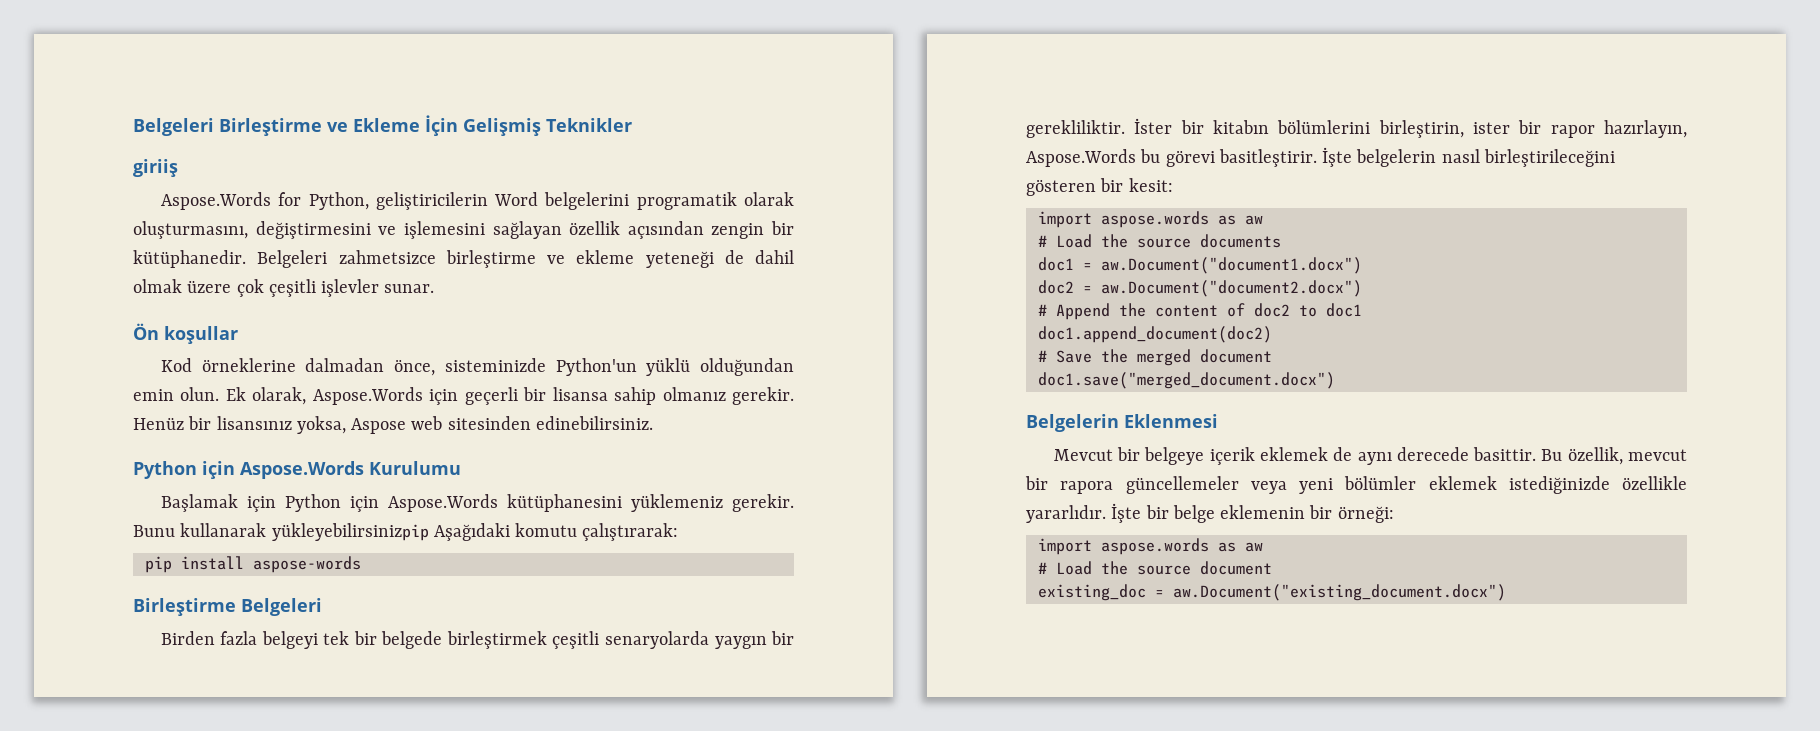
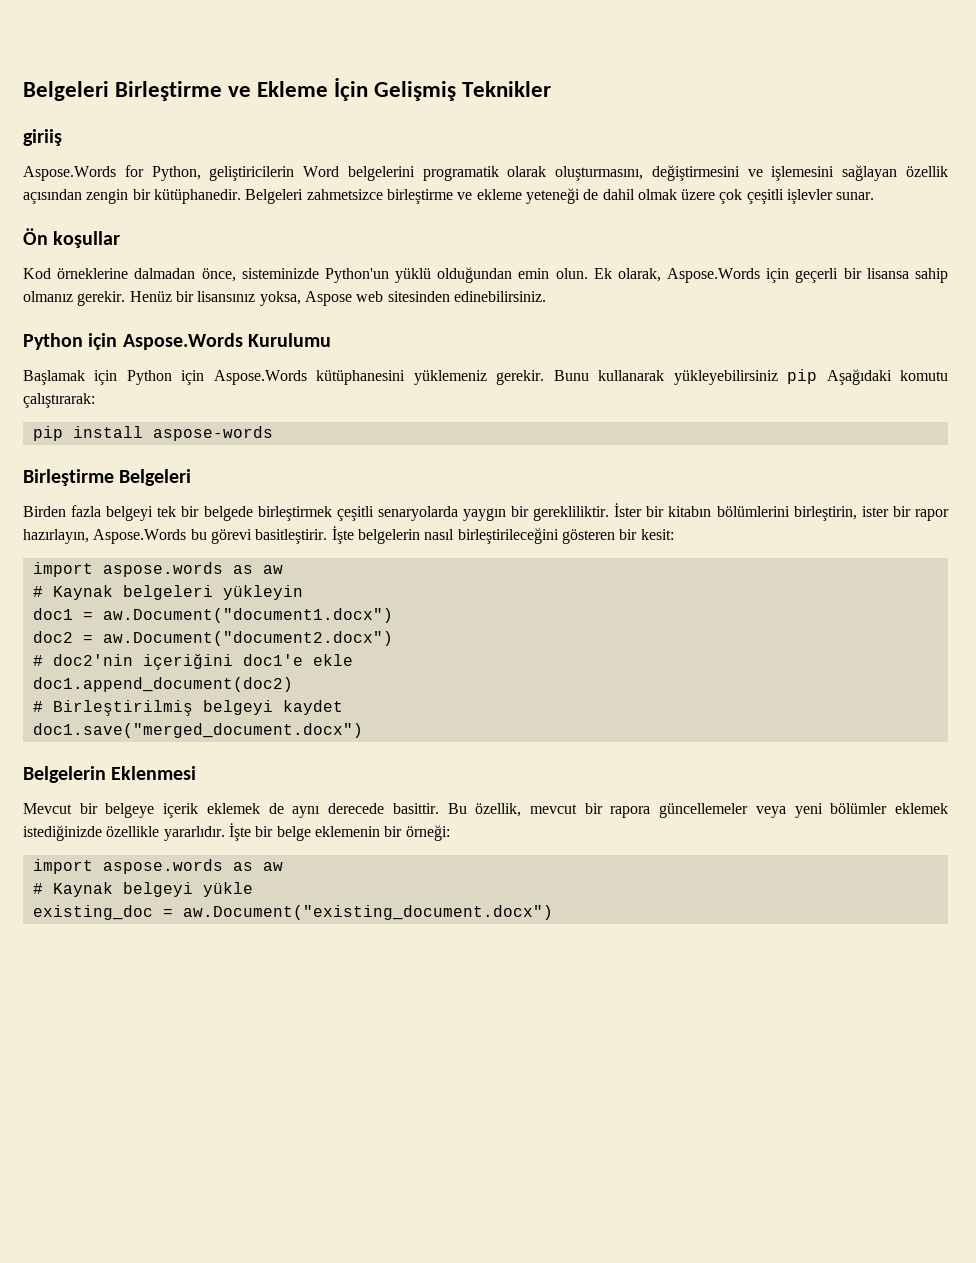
[271,523,429,541] yükleyebilirsinizpip -> [673,369,818,385] yükleyebilirsiniz pip
[1055,234,1281,248] Load the source documents -> [52,585,303,600] Kaynak belgeleri yükleyin
[1055,303,1362,320] [1037,326,1272,343] [1037,349,1272,366] Append the content of doc2 to doc1 // doc1.append_document(doc2) // # Save the merged document -> [52,654,353,670] [32,677,293,692] [32,700,343,716] doc2'nin içeriğini doc1'e ekle // doc1.append_document(doc2) // # Birleştirilmiş belgeyi kaydet
[1055,561,1272,575] Load the source document -> [52,882,253,897] Kaynak belgeyi yükle

